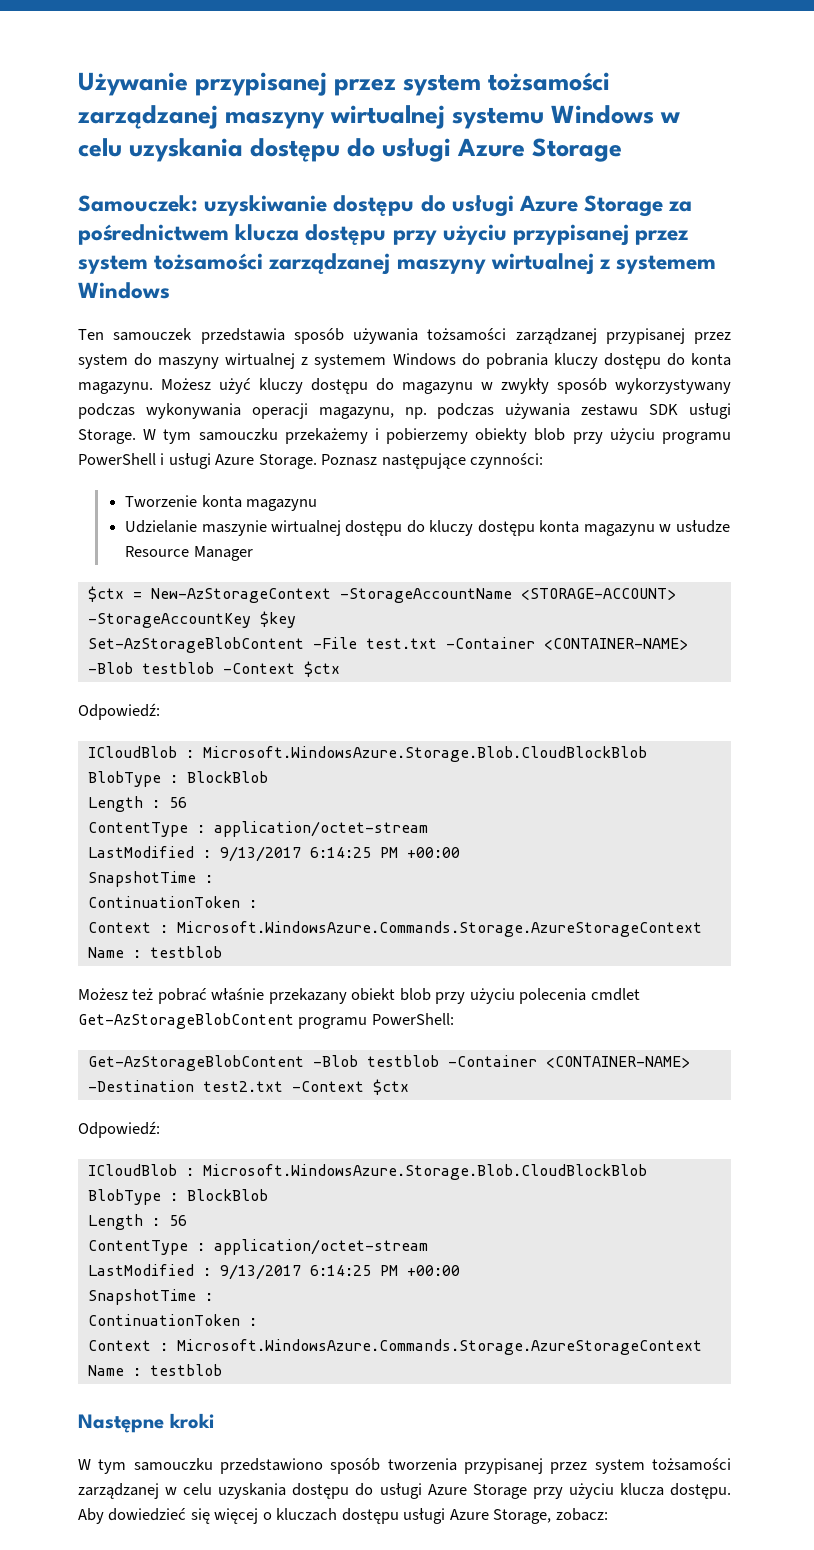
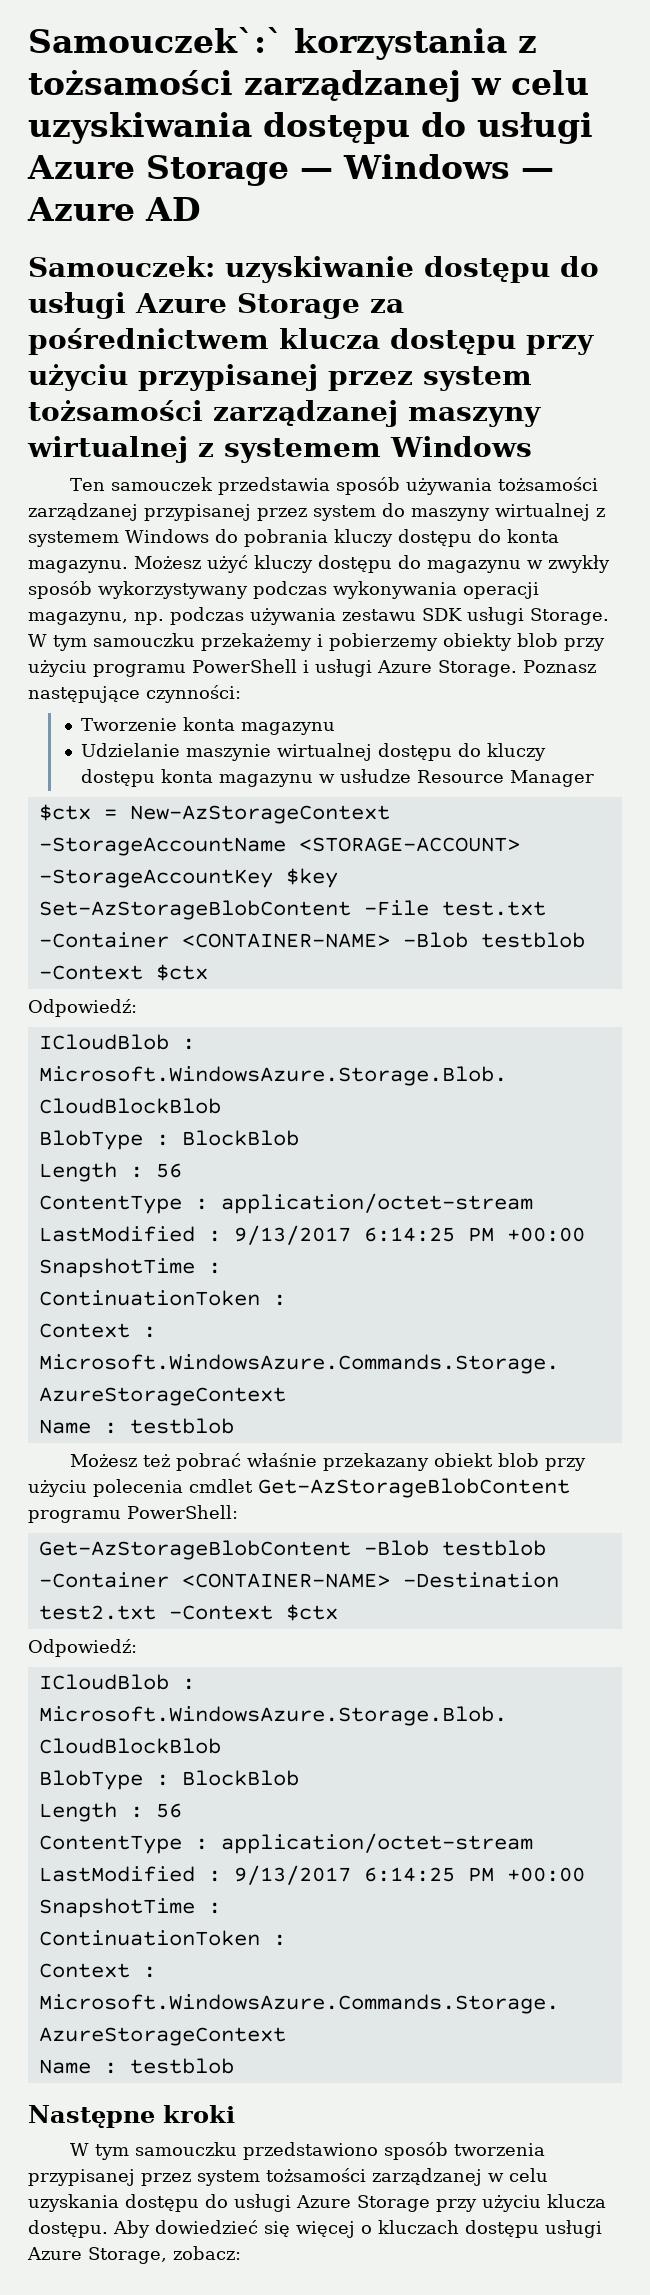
[78,72,611,96] [77,105,681,129] [78,138,623,162] Używanie przypisanej przez system tożsamości zarządzanej maszyny wirtualnej systemu Windows w celu uzyskania dostępu do usługi Azure Storage -> [28,27,537,60] [28,70,589,102] [28,112,593,144] [27,154,554,186] [27,197,201,221] Samouczek`:` korzystania z tożsamości zarządzanej w celu uzyskiwania dostępu do usługi Azure Storage — Windows — Azure AD

